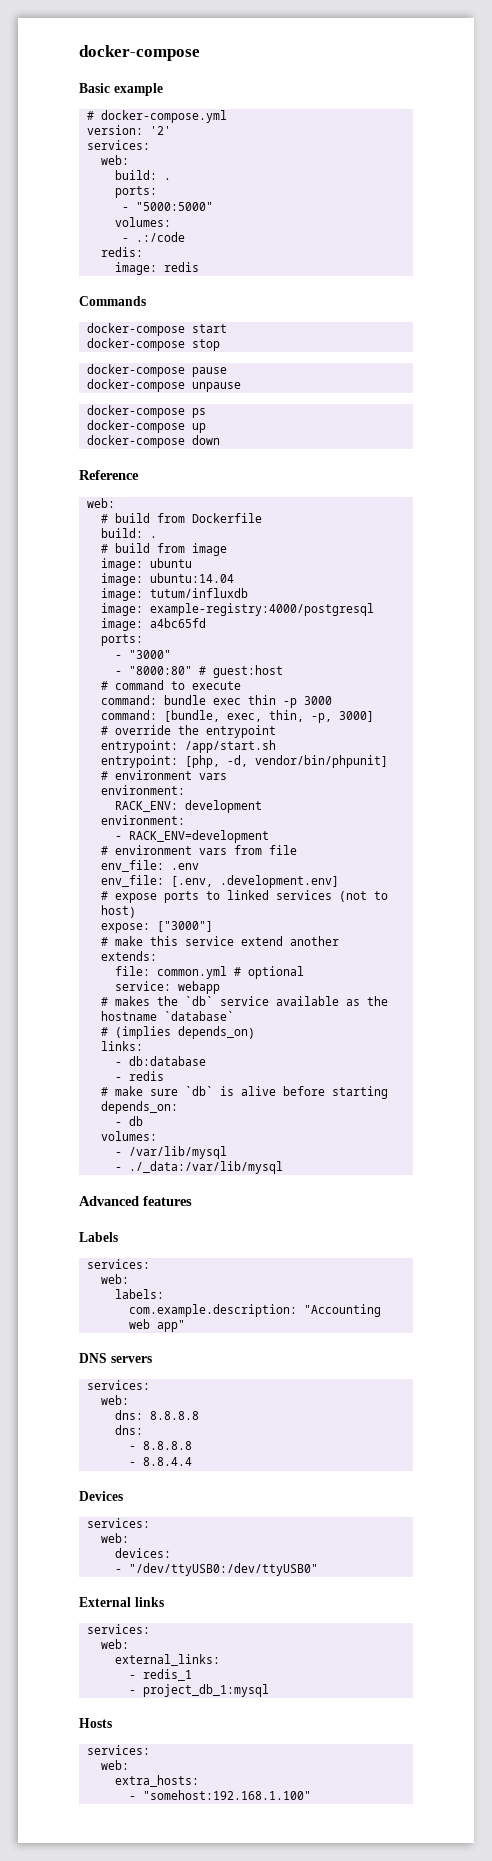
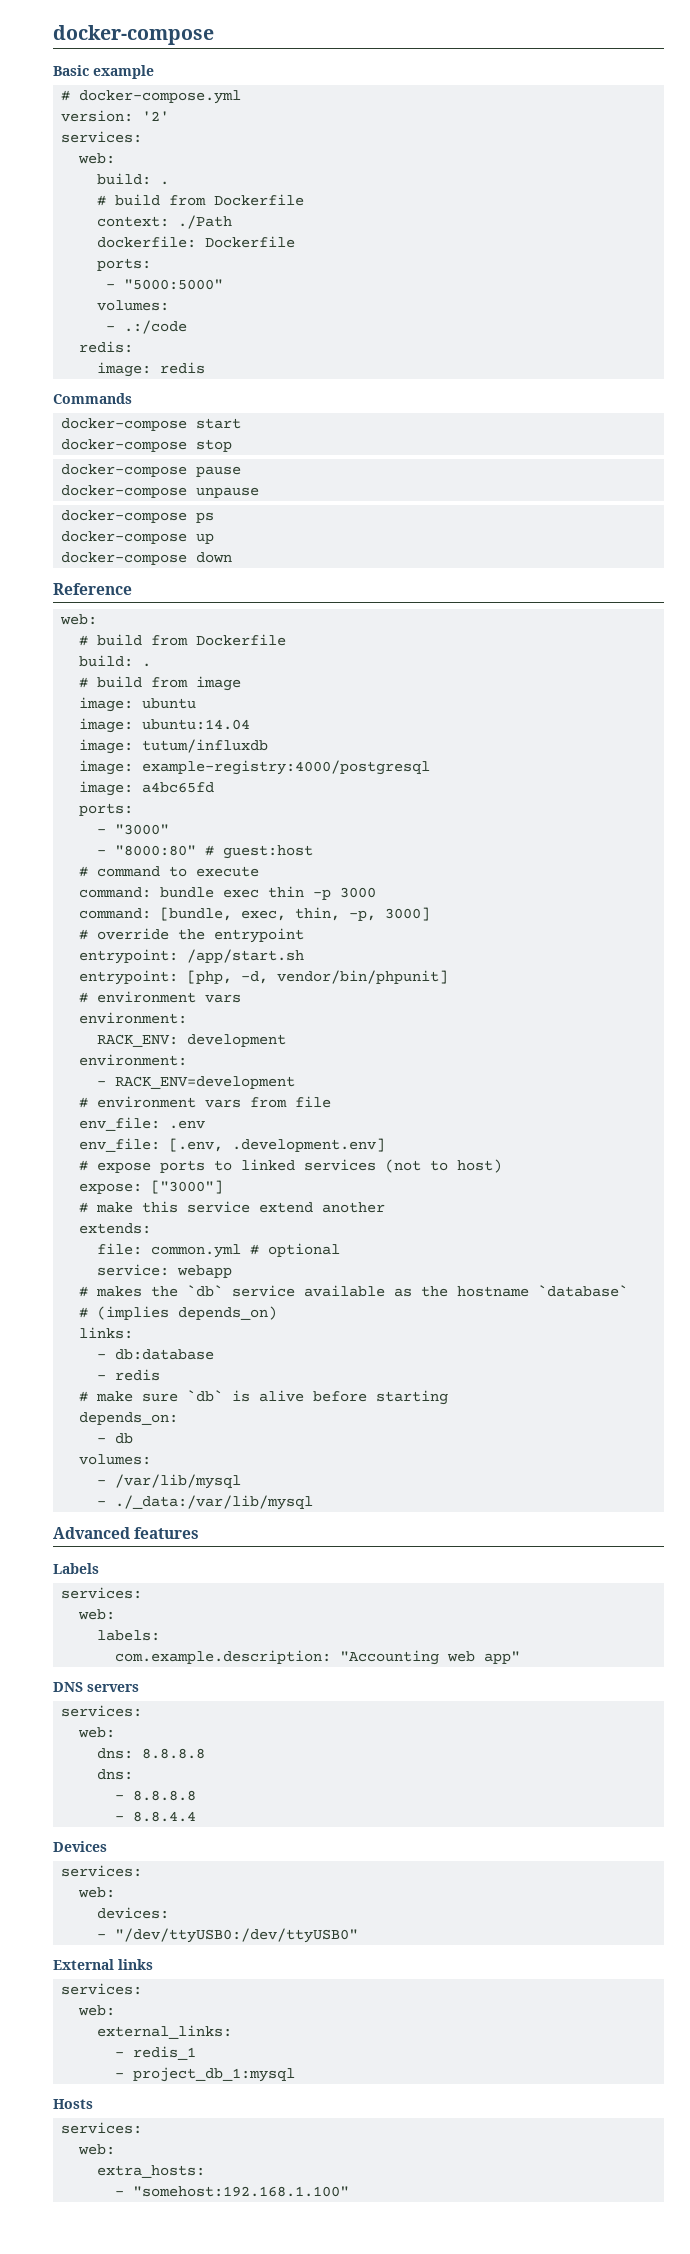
(171, 179) none -> [96,194,304,206] [96,215,232,229] [96,236,295,248] // # build from Dockerfile // context: ./Path // dockerfile: Dockerfile

